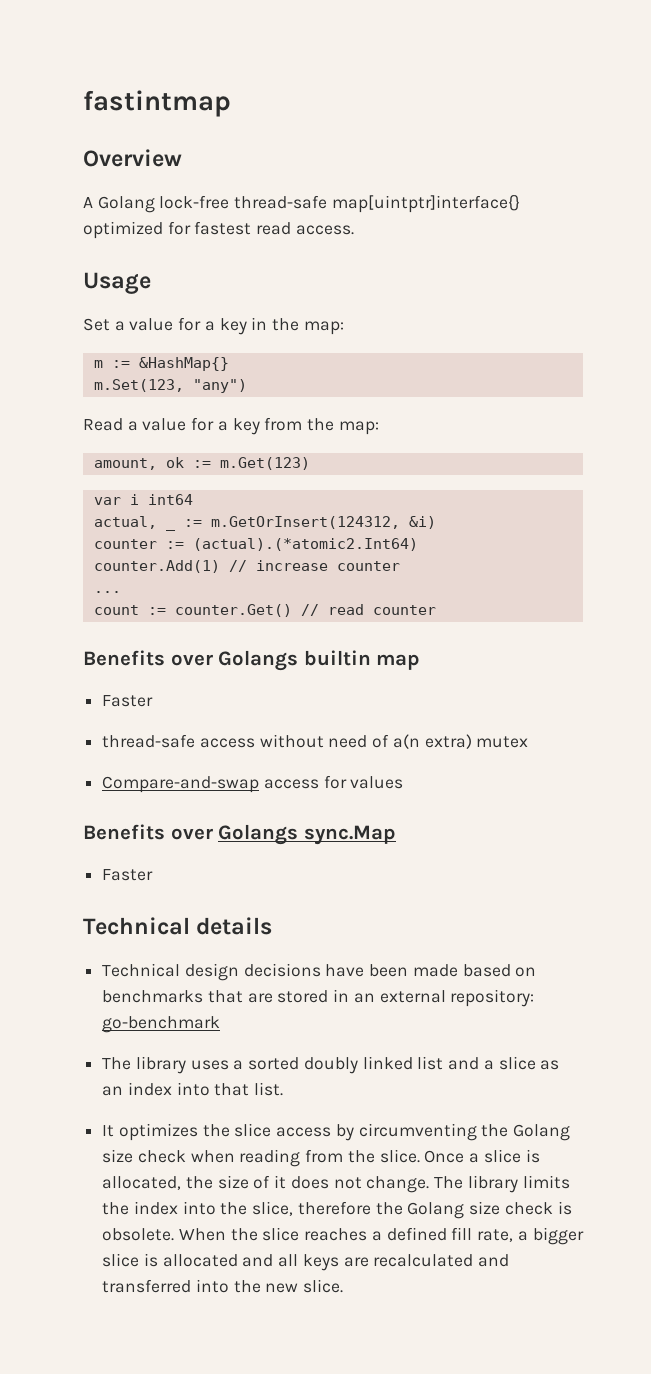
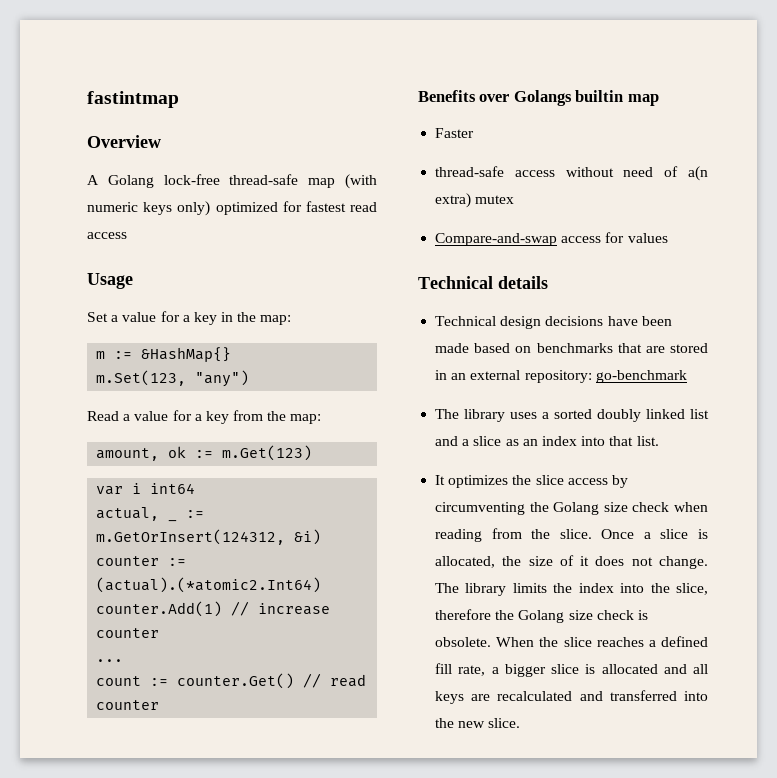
[331,194,520,213] map[uintptr]interface{} -> [308,174,377,189] [87,201,211,216] map (with numeric keys only)
[295,225,354,235] access. -> [87,232,127,239] access
[83,824,396,845] [102,869,154,881] // Benefits over Golangs sync.Map // Faster -> (668, 238) none

